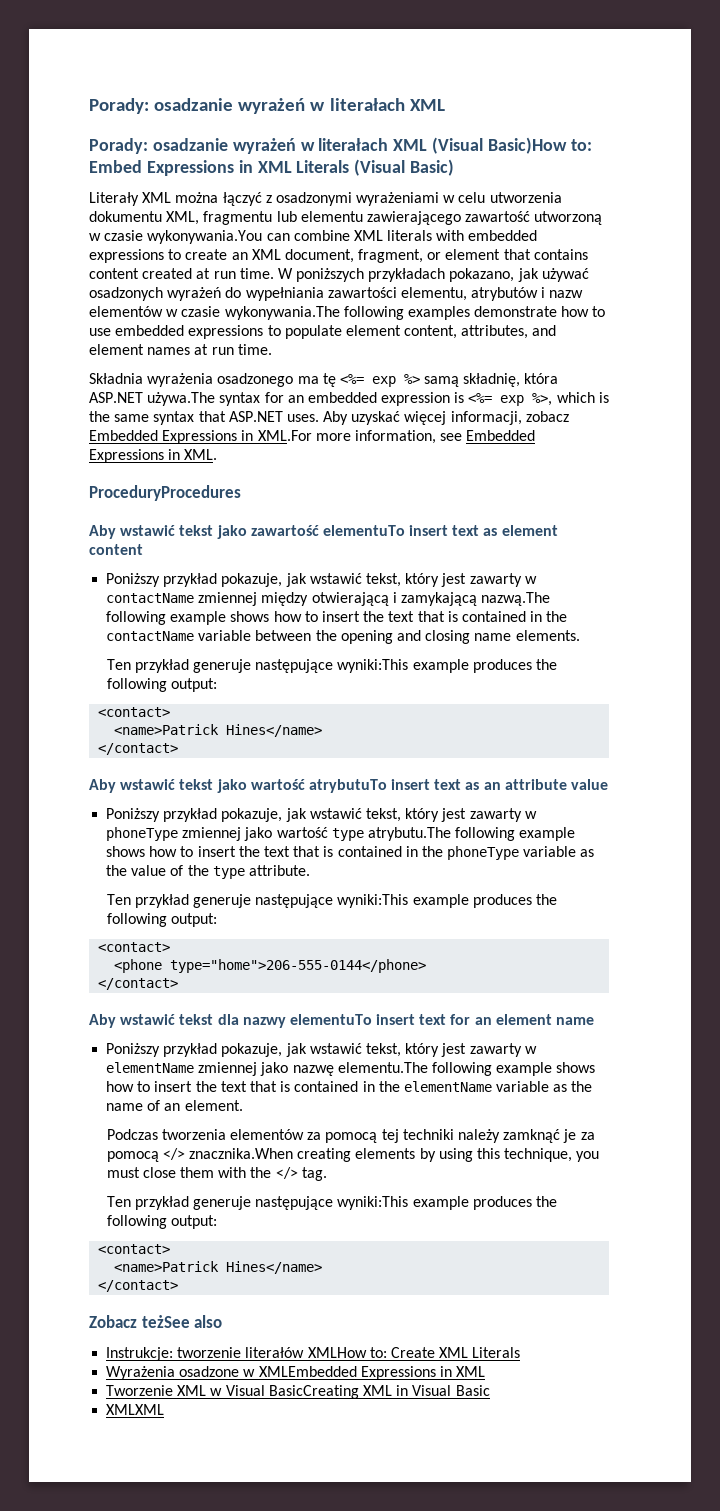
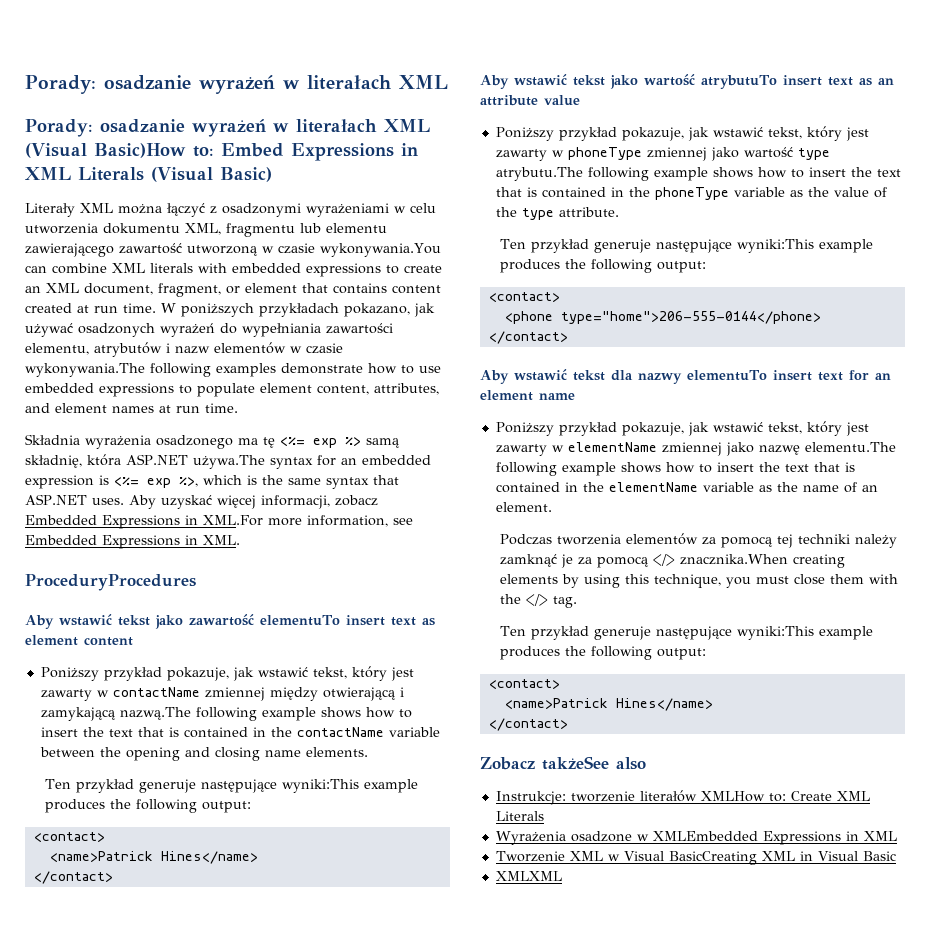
[141,1315,190,1328] teżSee -> [542,756,609,770] takżeSee

